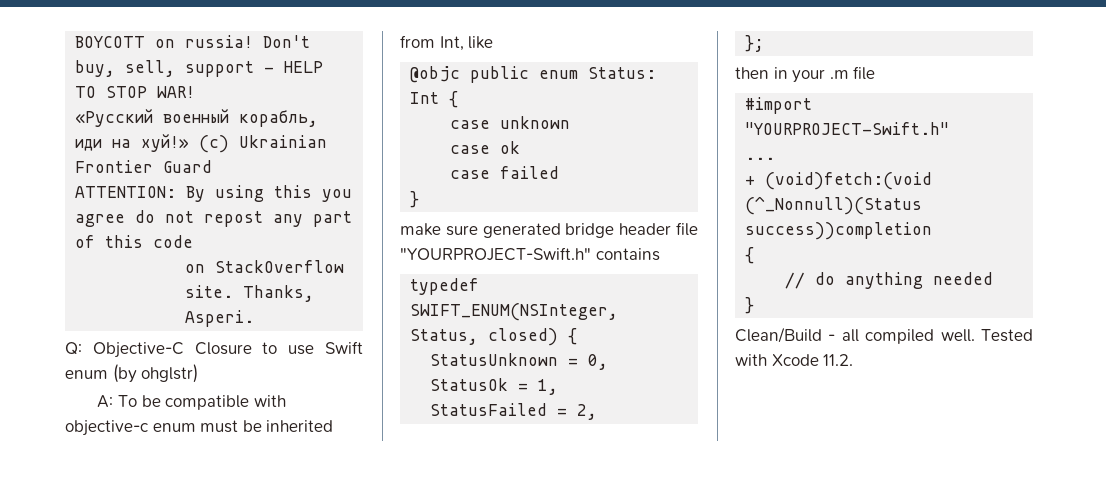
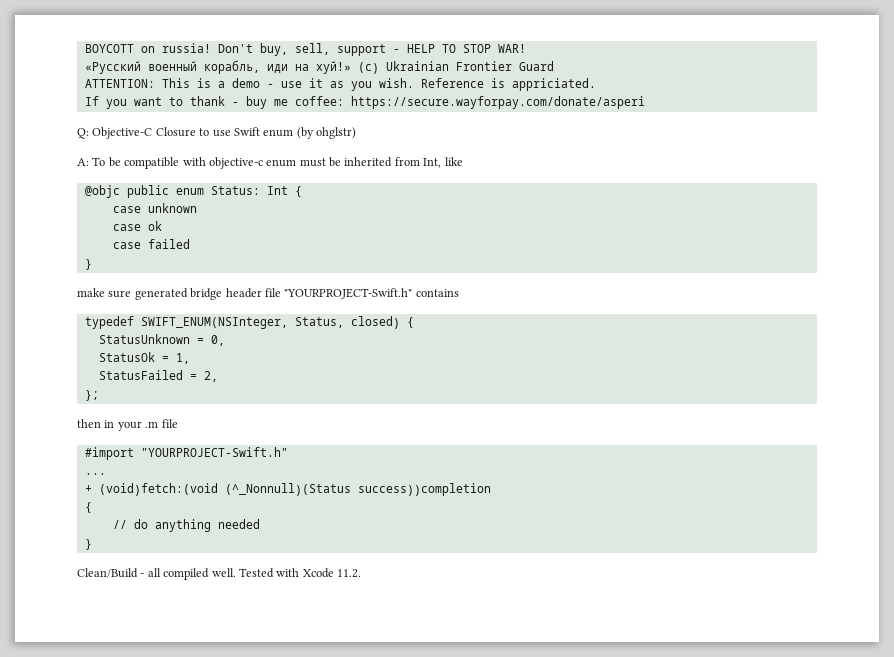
[186,185,353,202] [75,210,353,227] [75,235,194,248] [185,260,345,273] [185,285,315,302] [185,310,255,327] By using this you agree do not repost any part of this code // on StackOverflow site. Thanks, Asperi. -> [161,78,596,91] [84,96,645,109] This is a demo - use it as you wish. Reference is appriciated. // If you want to thank - buy me coffee: https://secure.wayforpay.com/donate/asperi

